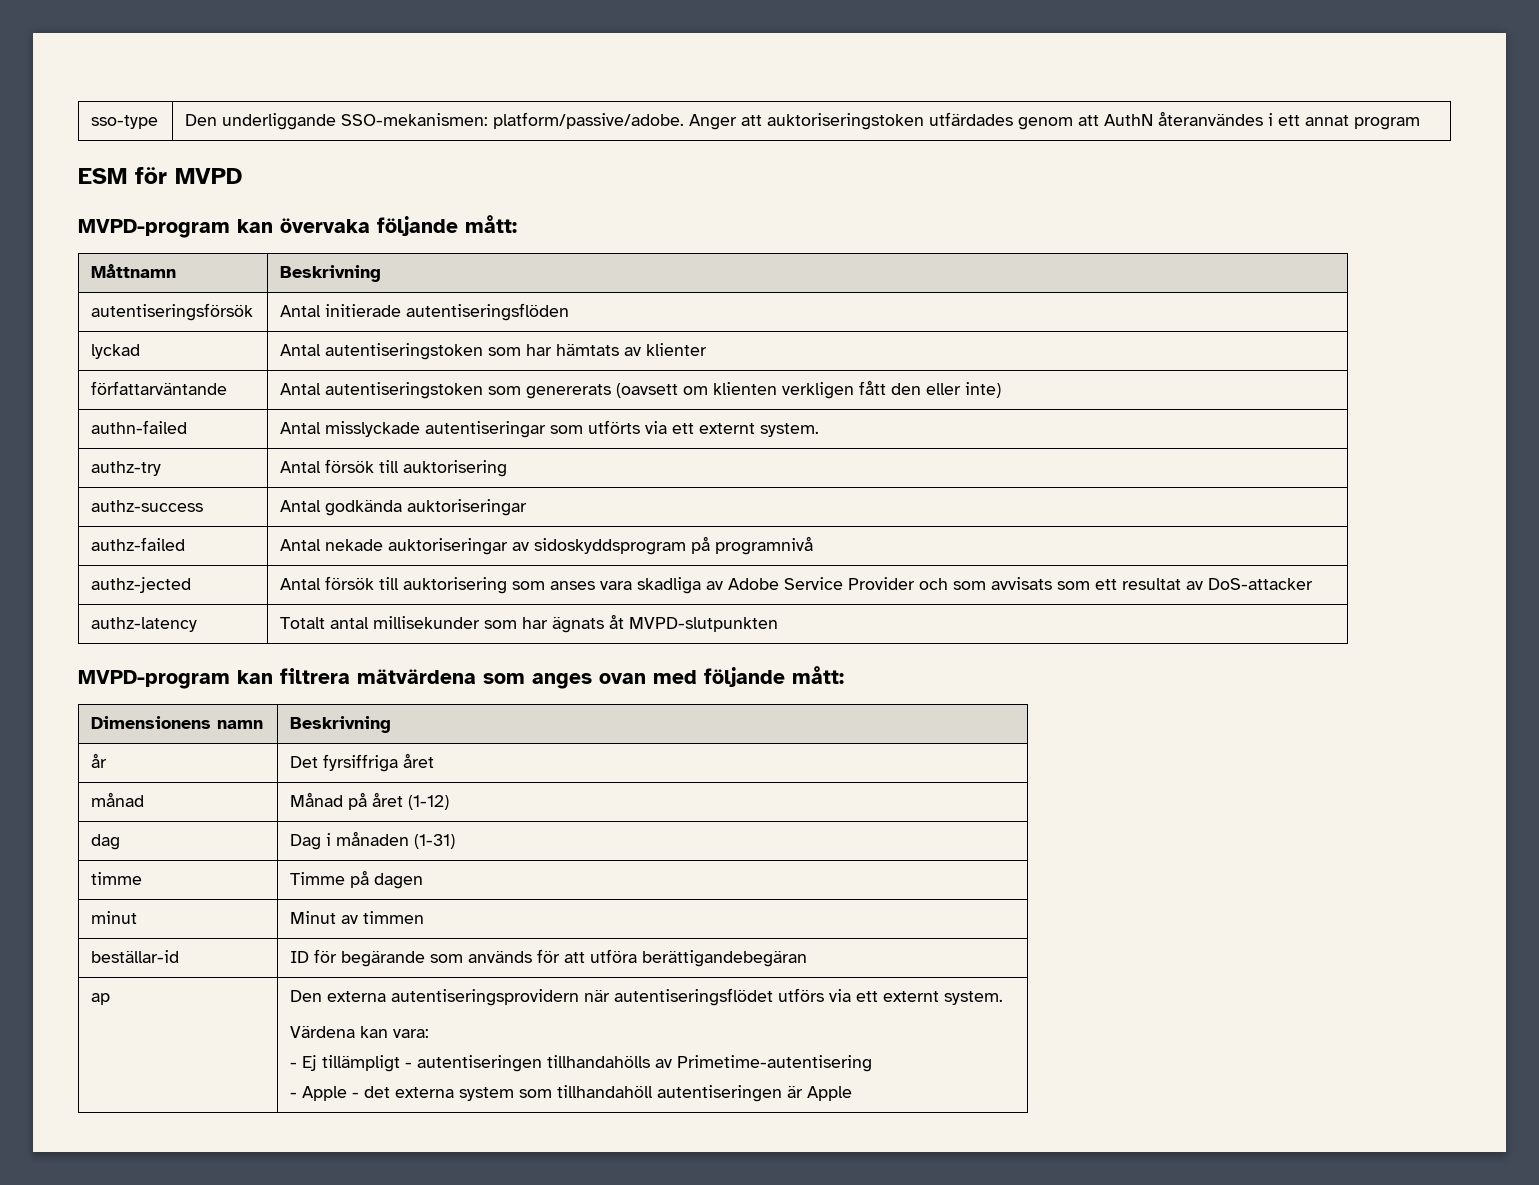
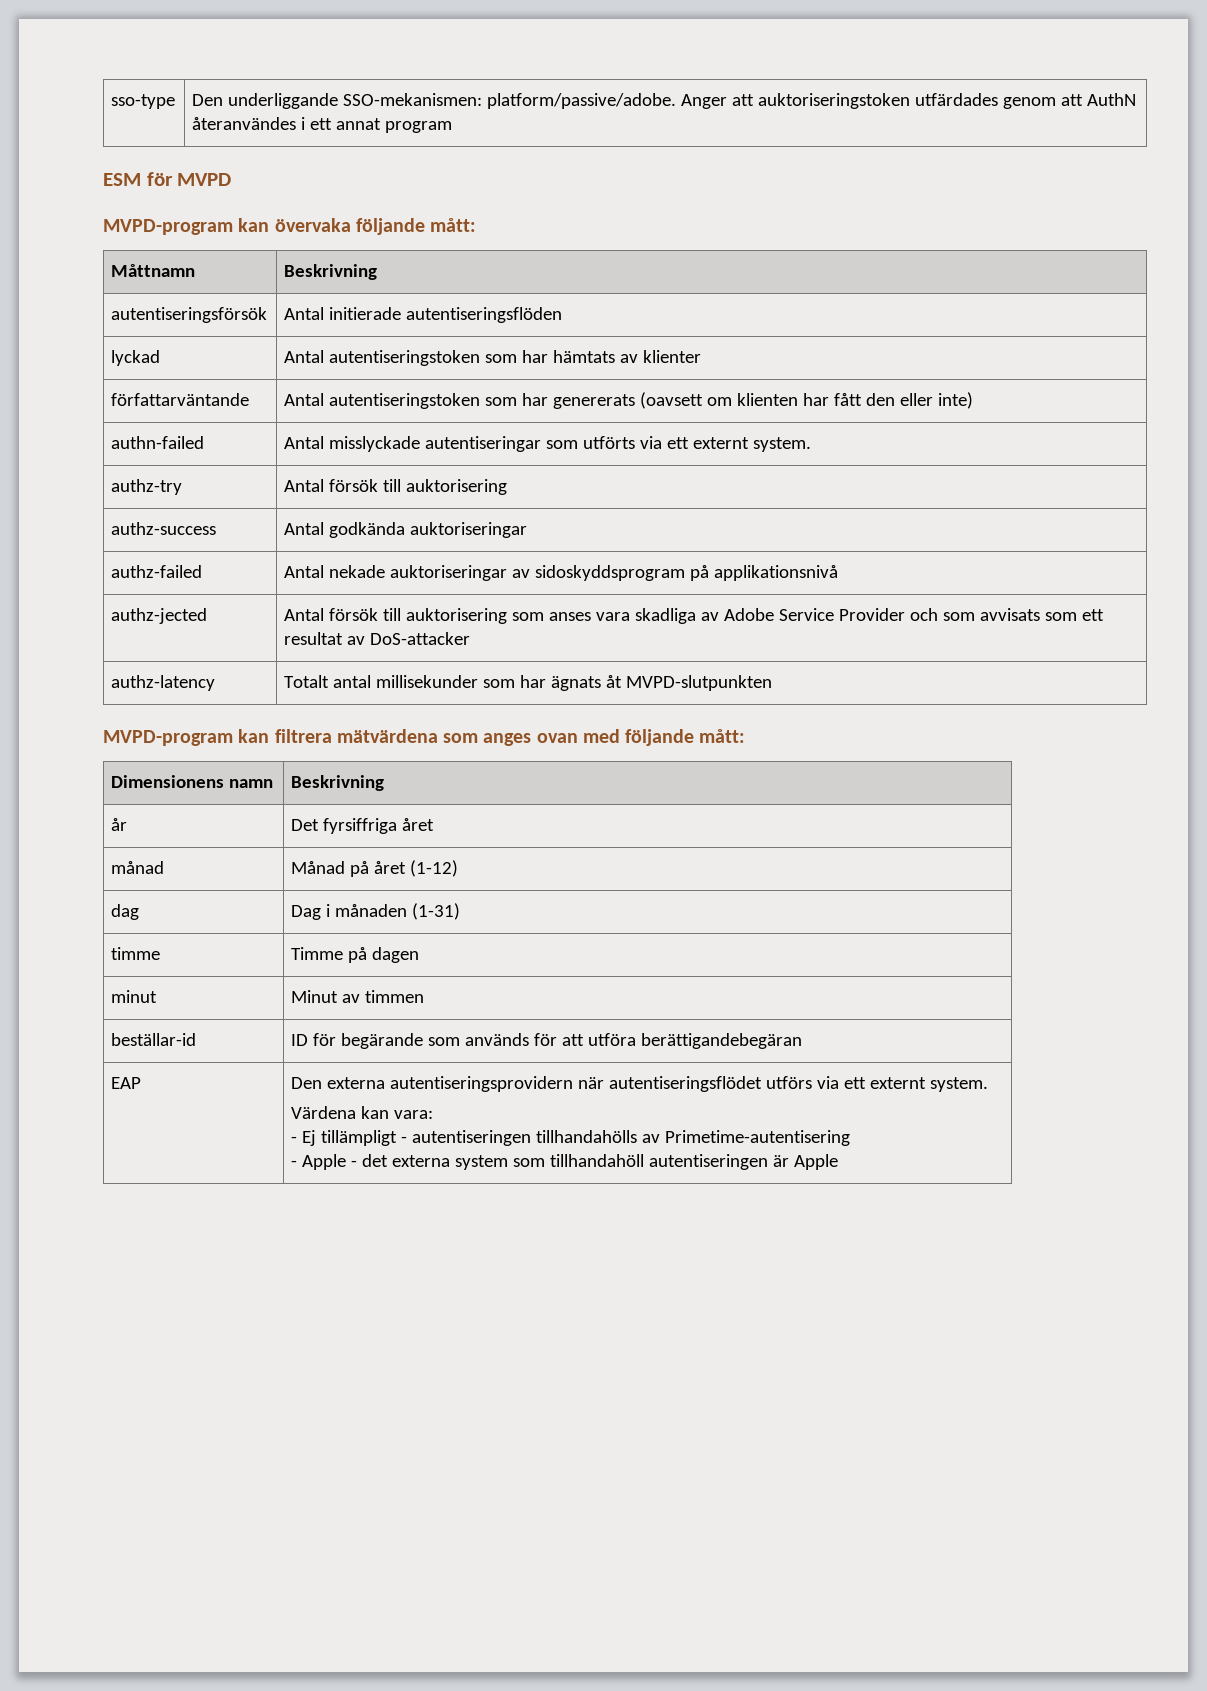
(522, 390) none -> [522,393,549,406] har
[782,382,855,399] verkligen -> [803,393,830,406] har
[715,536,814,555] programnivå -> [714,565,839,581] applikationsnivå
[91,993,111,1005] ap -> [111,1077,142,1089] EAP

